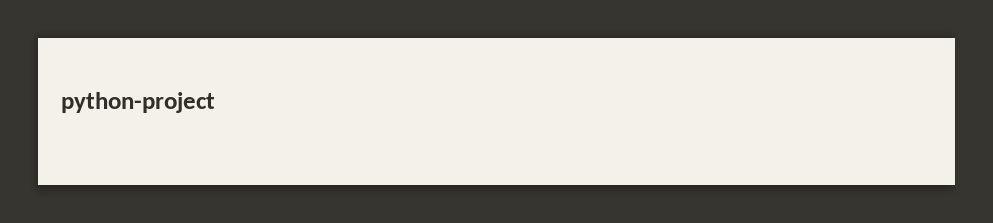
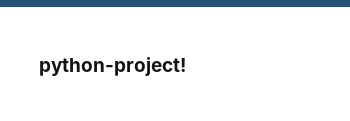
[61,92,215,113] python-project -> [39,57,186,76] python-project!

